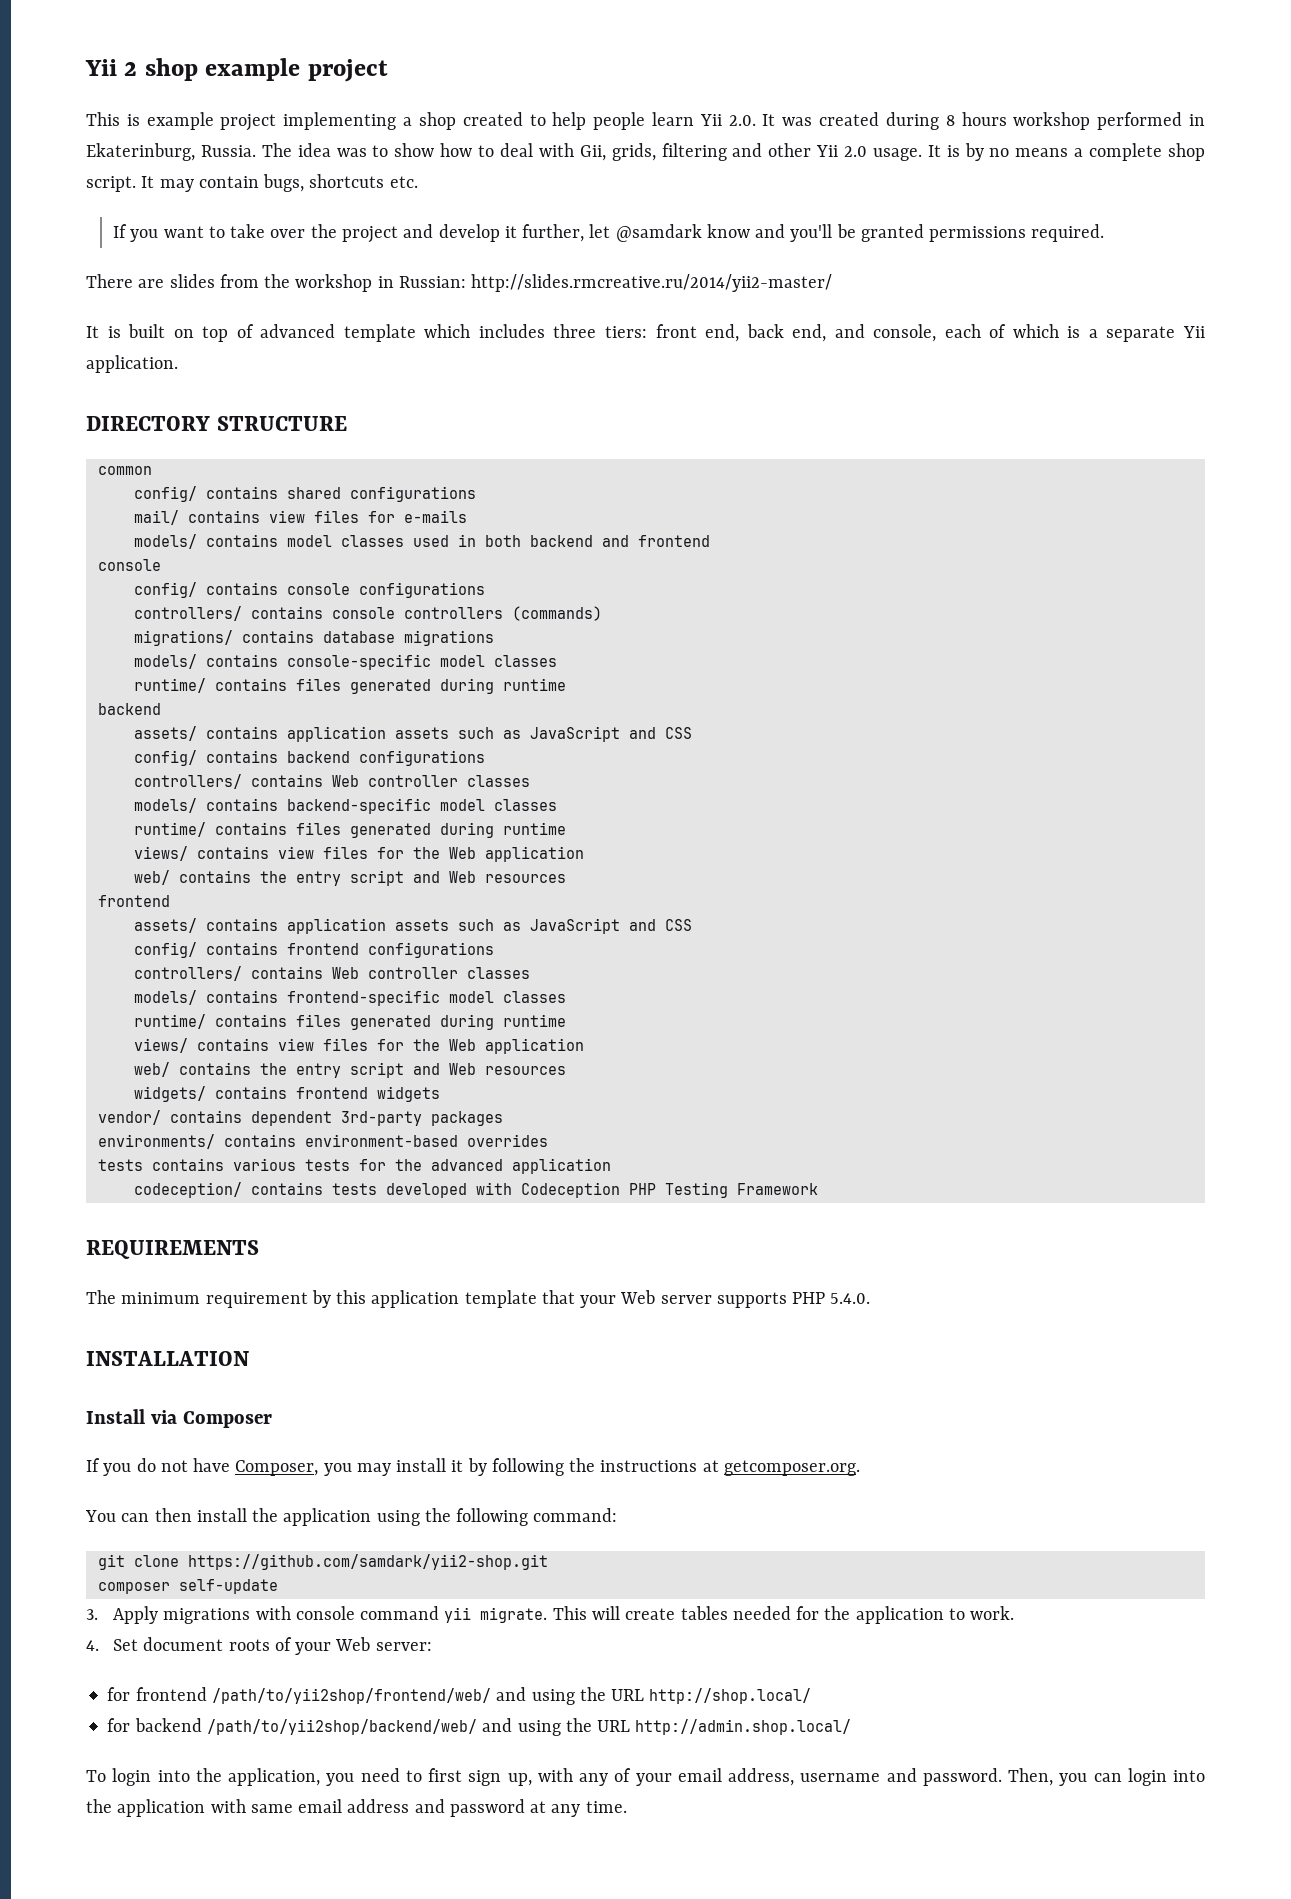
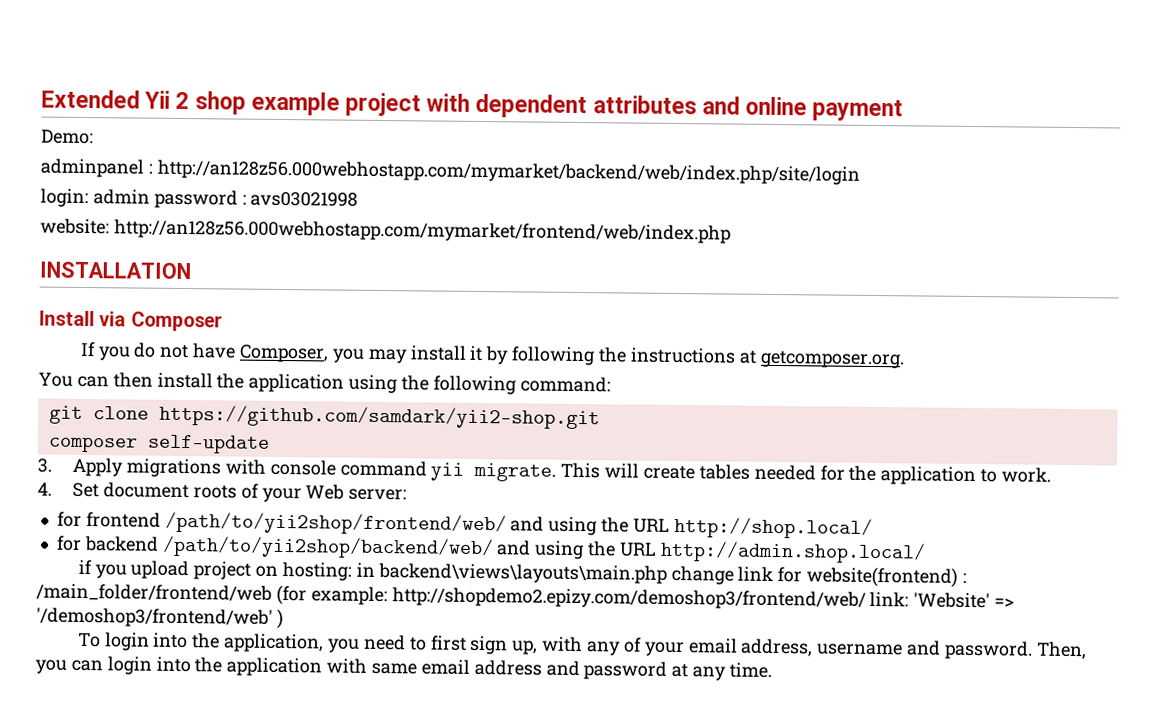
(85, 67) none -> [41,89,140,109] Extended
[86,112,1206,131] [86,143,1205,161] [86,174,418,192] [113,224,1105,243] [86,274,833,292] [86,324,1205,342] [86,355,178,373] [86,416,347,431] [97,466,152,475] [133,486,476,502] [133,510,467,525] [133,534,710,549] [97,559,161,571] [133,582,485,598] [133,606,602,621] [133,630,494,646] [133,654,557,670] [133,678,566,694] [97,703,161,715] [133,726,692,742] [133,750,485,766] [133,774,530,789] [133,798,557,814] [133,822,566,838] [133,846,584,862] [133,870,566,886] [97,895,170,907] [133,918,692,934] [133,942,494,958] [133,966,530,981] [133,990,566,1006] [133,1014,566,1030] [133,1038,584,1054] [133,1062,566,1078] [133,1086,440,1102] [97,1110,503,1126] [97,1134,548,1149] [97,1158,611,1174] [133,1182,818,1198] [86,1240,259,1259] [86,1290,871,1308] // This is example project implementing a shop created to help people learn Yii 2.0. It was created during 8 hours workshop performed in Ekaterinburg, Russia. The idea was to show how to deal with Gii, grids, filtering and other Yii 2.0 usage. It is by no means a complete shop script. It may contain bugs, shortcuts etc. // If you want to take over the project and develop it further, let @samdark know and you'll be granted permissions required. // There are slides from the workshop in Russian: http://slides.rmcreative.ru/2014/yii2-master/ // It is built on top of advanced template which includes three tiers: front end, back end, and console, each of which is a separate Yii application. // DIRECTORY STRUCTURE // common // config/ contains shared configurations // mail/ contains view files for e-mails // models/ contains model classes used in both backend and frontend // console // config/ contains console configurations // controllers/ contains console controllers (commands) // migrations/ contains database migrations // models/ contains console-specific model classes // runtime/ contains files generated during runtime // backend // assets/ contains application assets such as JavaScript and CSS // config/ contains backend configurations // controllers/ contains Web controller classes // models/ contains backend-specific model classes // runtime/ contains files generated during runtime // views/ contains view files for the Web application // web/ contains the entry script and Web resources // frontend // assets/ contains application assets such as JavaScript and CSS // config/ contains frontend configurations // controllers/ contains Web controller classes // models/ contains frontend-specific model classes // runtime/ contains files generated during runtime // views/ contains view files for the Web application // web/ contains the entry script and Web resources // widgets/ contains frontend widgets // vendor/ contains dependent 3rd-party packages // environments/ contains environment-based overrides // tests contains various tests for the advanced application // codeception/ contains tests developed with Codeception PHP Testing Framework // REQUIREMENTS // The minimum requirement by this application template that your Web server supports PHP 5.4.0. -> [426,93,904,122] [41,129,94,145] [40,158,860,185] [40,188,359,209] [40,218,731,244] with dependent attributes and online payment // Demo: // adminpanel : http://an128z56.000webhostapp.com/mymarket/backend/web/index.php/site/login // login: admin password : avs03021998 // website: http://an128z56.000webhostapp.com/mymarket/frontend/web/index.php
(852, 1727) none -> [77,559,968,588] [36,583,1015,610] [36,607,284,630] // if you upload project on hosting: in backend\views\layouts\main.php change link for website(frontend) : /main_folder/frontend/web (for example: http://shopdemo2.epizy.com/demoshop3/frontend/web/ link: 'Website' => '/demoshop3/frontend/web' )

